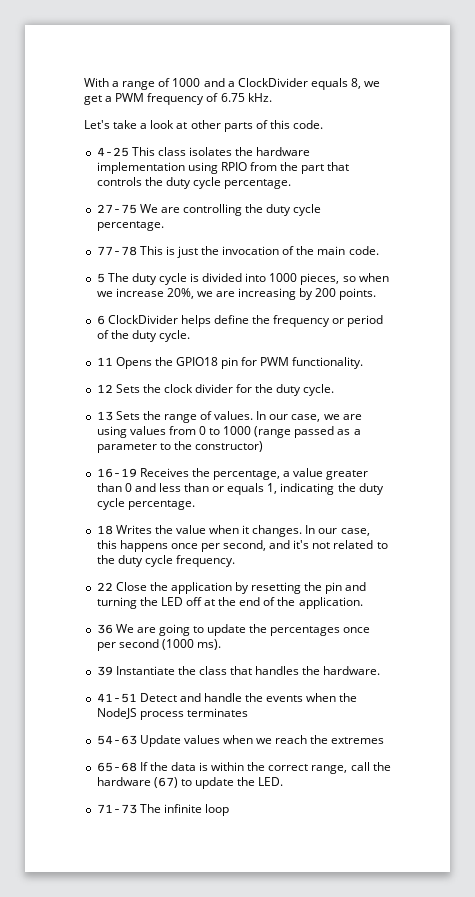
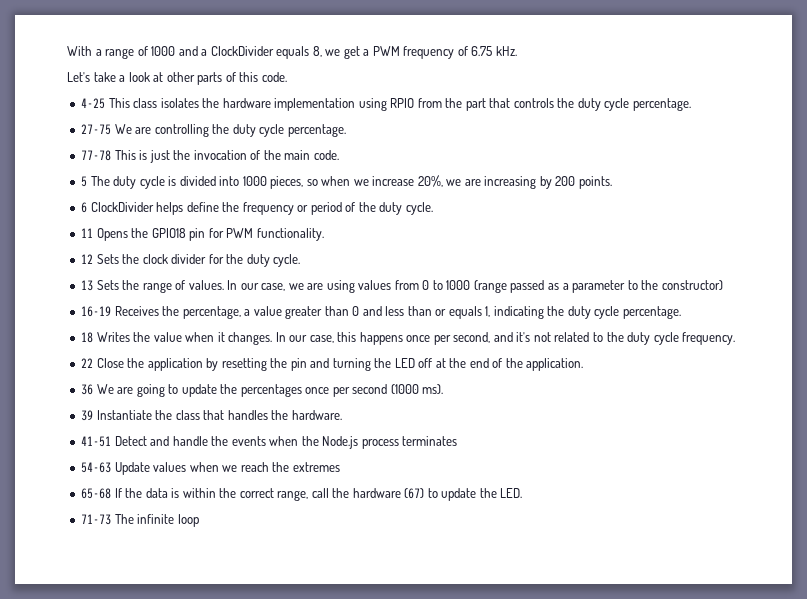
[96,708,137,719] NodeJS -> [322,436,359,449] Node.js

